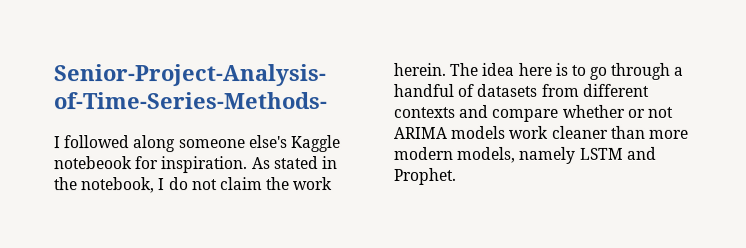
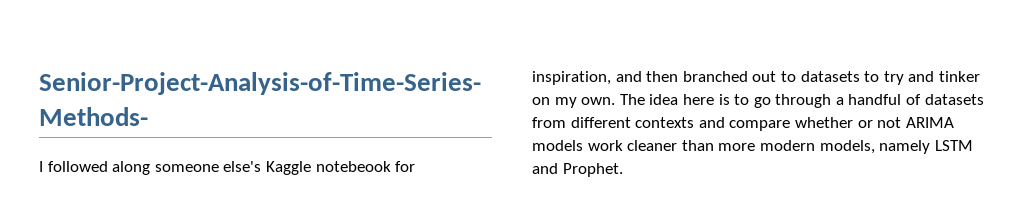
[161,156,338,174] [54,177,334,194] [393,62,446,76] inspiration. As stated in the notebook, I do not claim the work herein. -> [532,71,980,85] [532,97,616,108] inspiration, and then branched out to datasets to try and tinker on my own.

